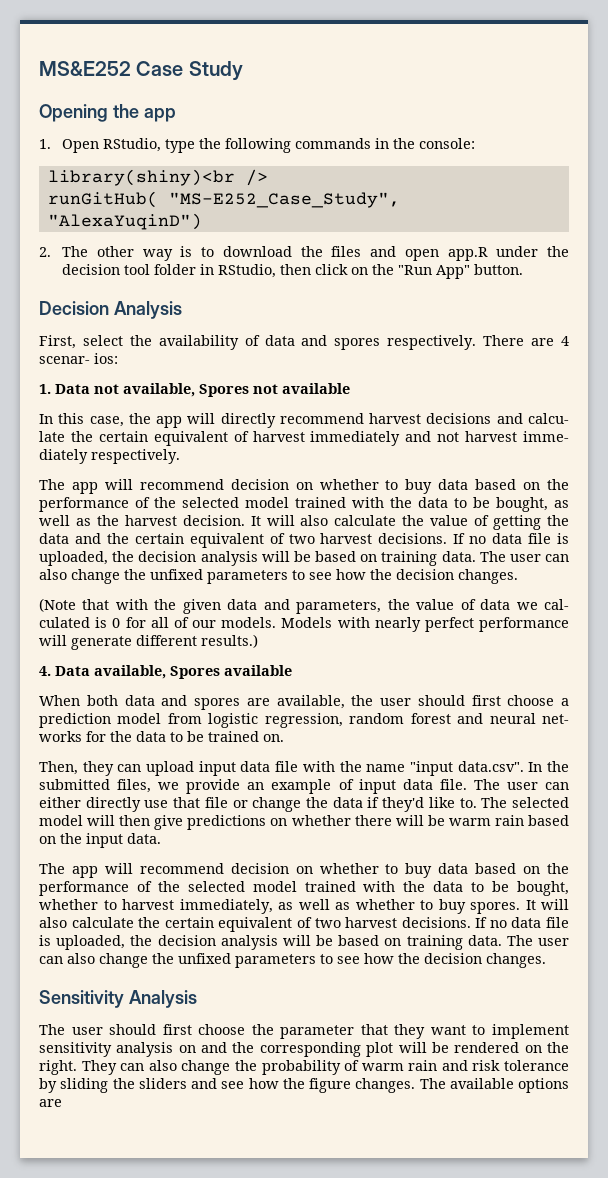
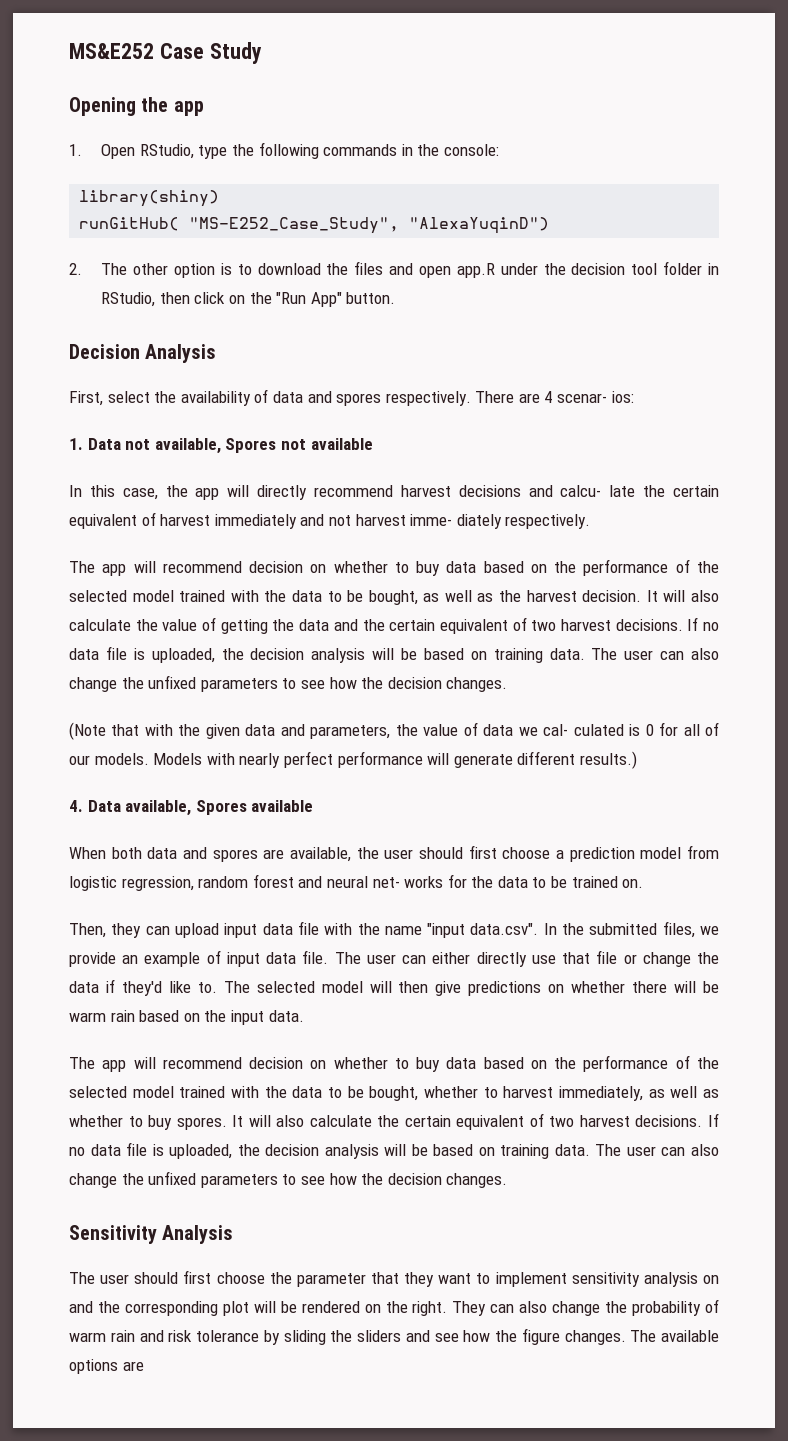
[47,169,268,186] library(shiny)<br /> -> [79,190,220,207] library(shiny)
[142,249,173,261] way -> [173,263,215,278] option

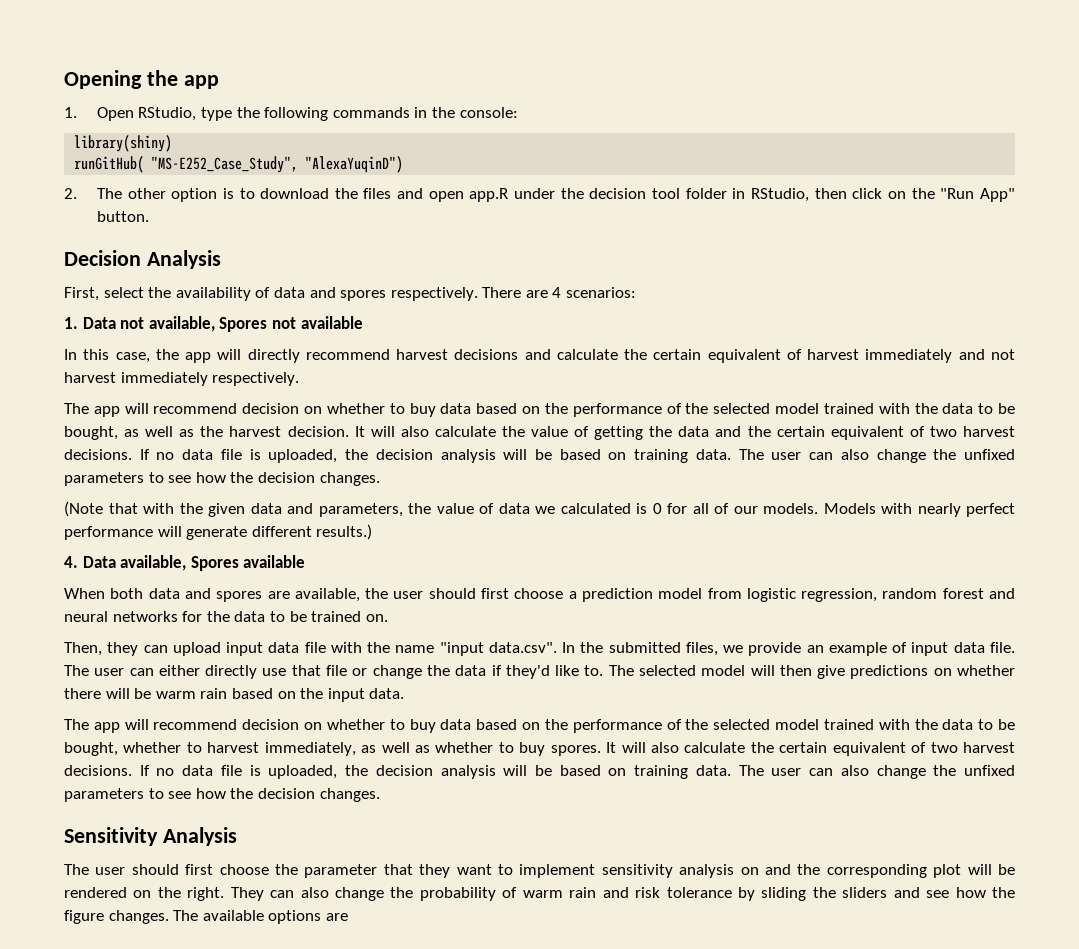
[69,42,262,64] MS&E252 Case Study // -> (64, 79) none
[557,391,634,403] scenar- ios: -> [566,287,637,298] scenarios:
[560,485,636,497] calcu- late -> [556,349,618,360] calculate
[410,514,502,529] imme- diately -> [120,372,208,386] immediately
[543,724,624,736] cal- culated -> [560,503,631,514] calculated
[372,876,444,888] net- works -> [112,611,178,622] networks

